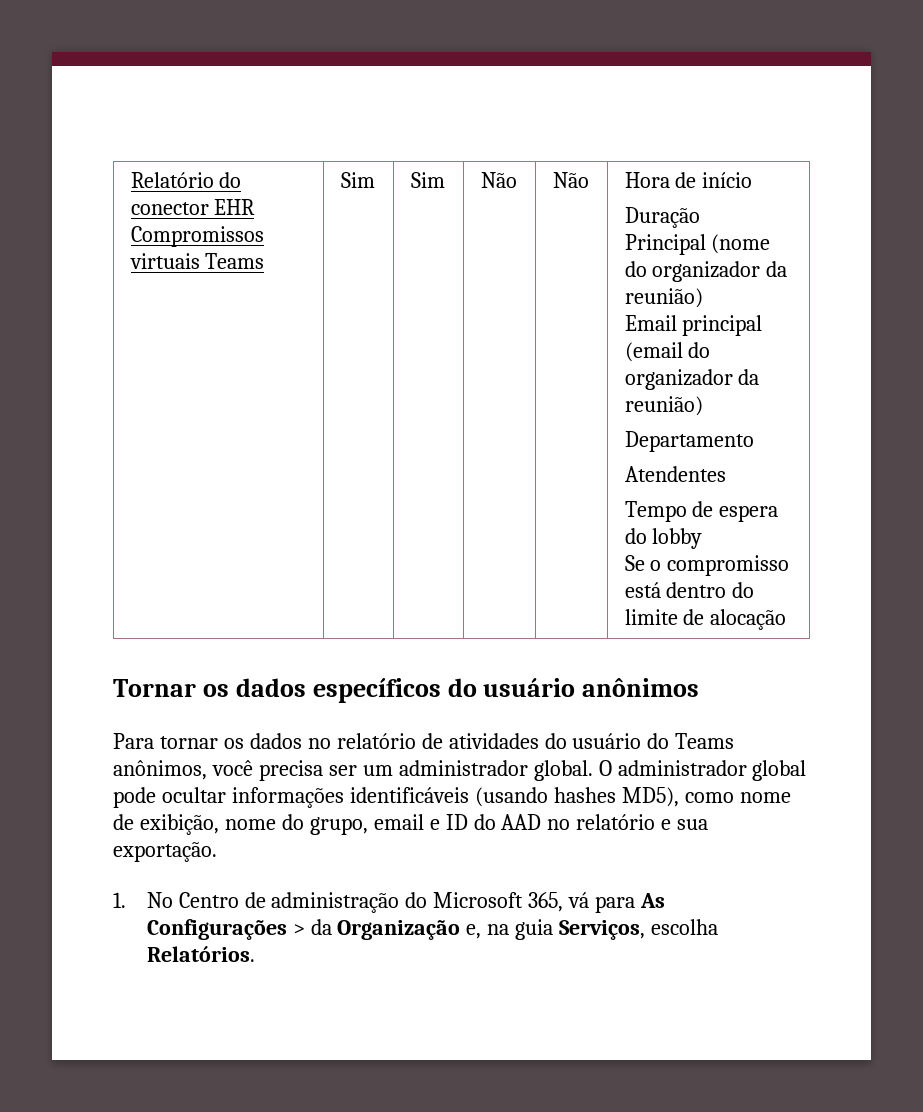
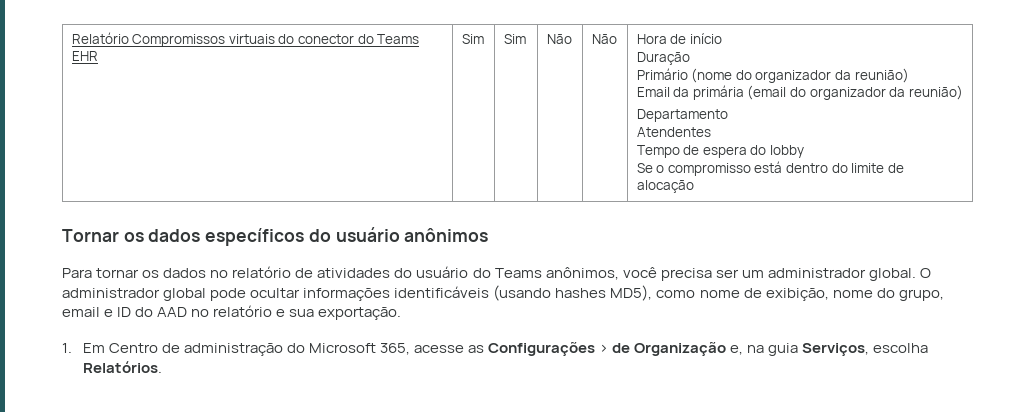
[219,172,242,188] [130,199,256,215] [130,226,264,247] [129,253,265,269] do conector EHR Compromissos virtuais Teams -> [132,34,420,47] [71,51,98,61] Compromissos virtuais do conector do Teams EHR
[624,234,706,255] Principal -> [636,68,688,80] Primário
[682,315,763,336] principal -> [673,85,744,100] da primária
[146,892,173,908] No -> [82,343,105,353] Em
[568,892,666,913] vá para As -> [413,345,484,353] acesse as
[310,919,332,935] da -> [612,343,631,353] de

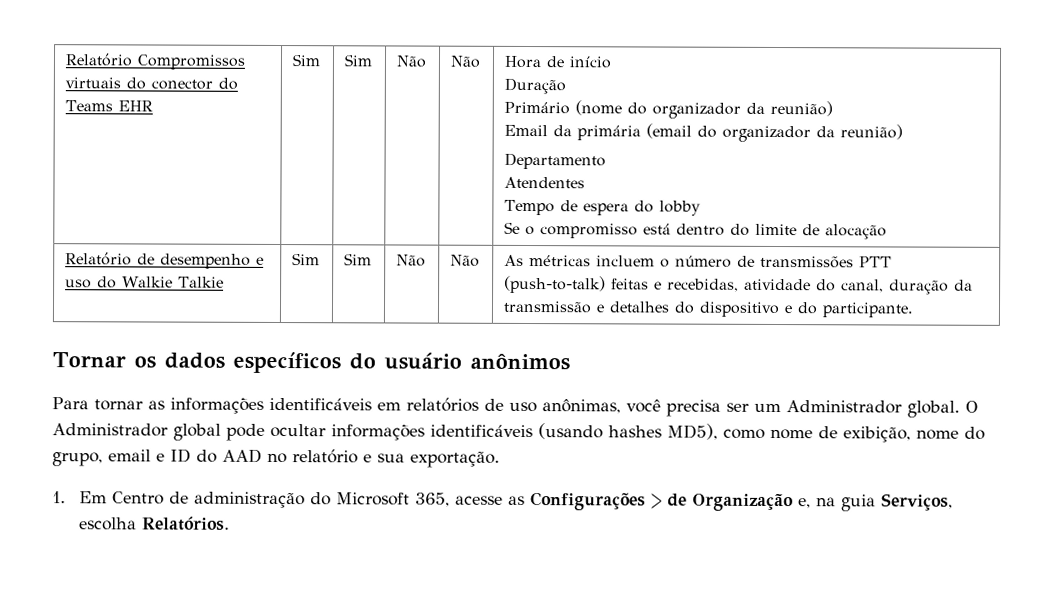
(694, 186) none -> [64,252,264,269] [64,276,224,289] [291,253,320,266] [343,253,372,266] [395,254,426,267] [449,254,480,267] [503,254,892,269] [503,275,973,295] [502,300,914,318] // Relatório de desempenho e uso do Walkie Talkie | Sim | Sim | Não | Não | As métricas incluem o número de transmissões PTT (push-to-talk) feitas e recebidas, atividade do canal, duração da transmissão e detalhes do dispositivo e do participante.
[142,266,619,280] os dados no relatório de atividades do usuário do Teams anônimos, -> [148,397,621,414] as informações identificáveis em relatórios de uso anônimas,
[767,268,866,278] administrador -> [786,400,902,414] Administrador
[62,288,160,298] administrador -> [52,423,168,437] Administrador

